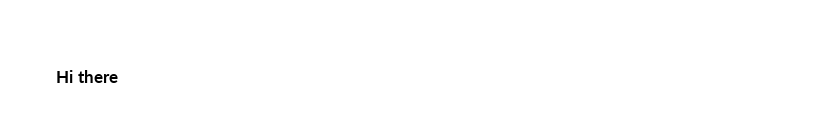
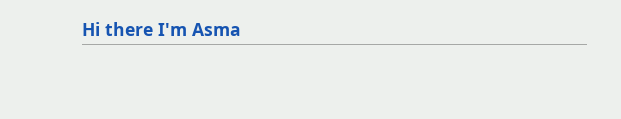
(118, 76) none -> [158,23,241,36] I'm Asma

